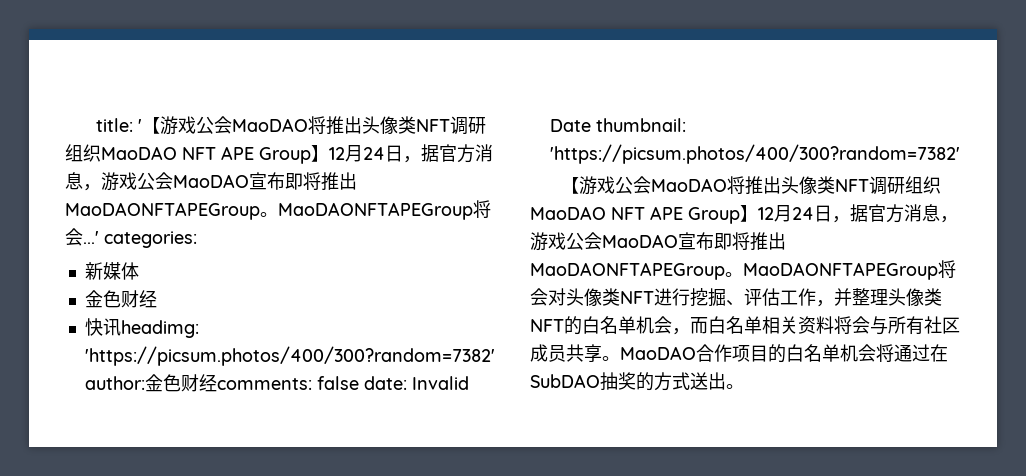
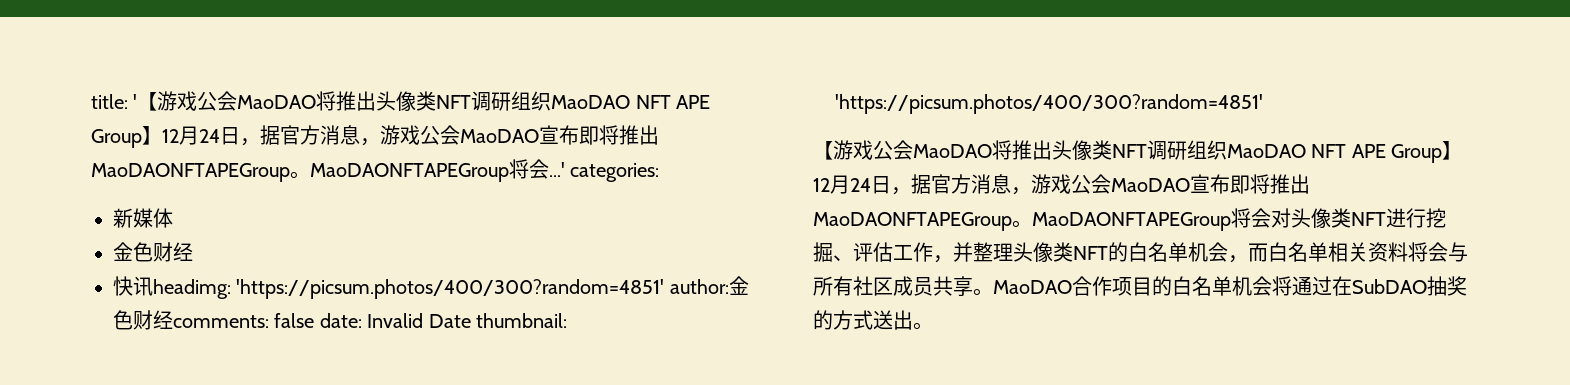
[84,346,495,366] 'https://picsum.photos/400/300?random=7382' -> [236,279,665,299] 'https://picsum.photos/400/300?random=4851'
[549,144,960,164] 'https://picsum.photos/400/300?random=7382' -> [835,94,1263,114] 'https://picsum.photos/400/300?random=4851'

